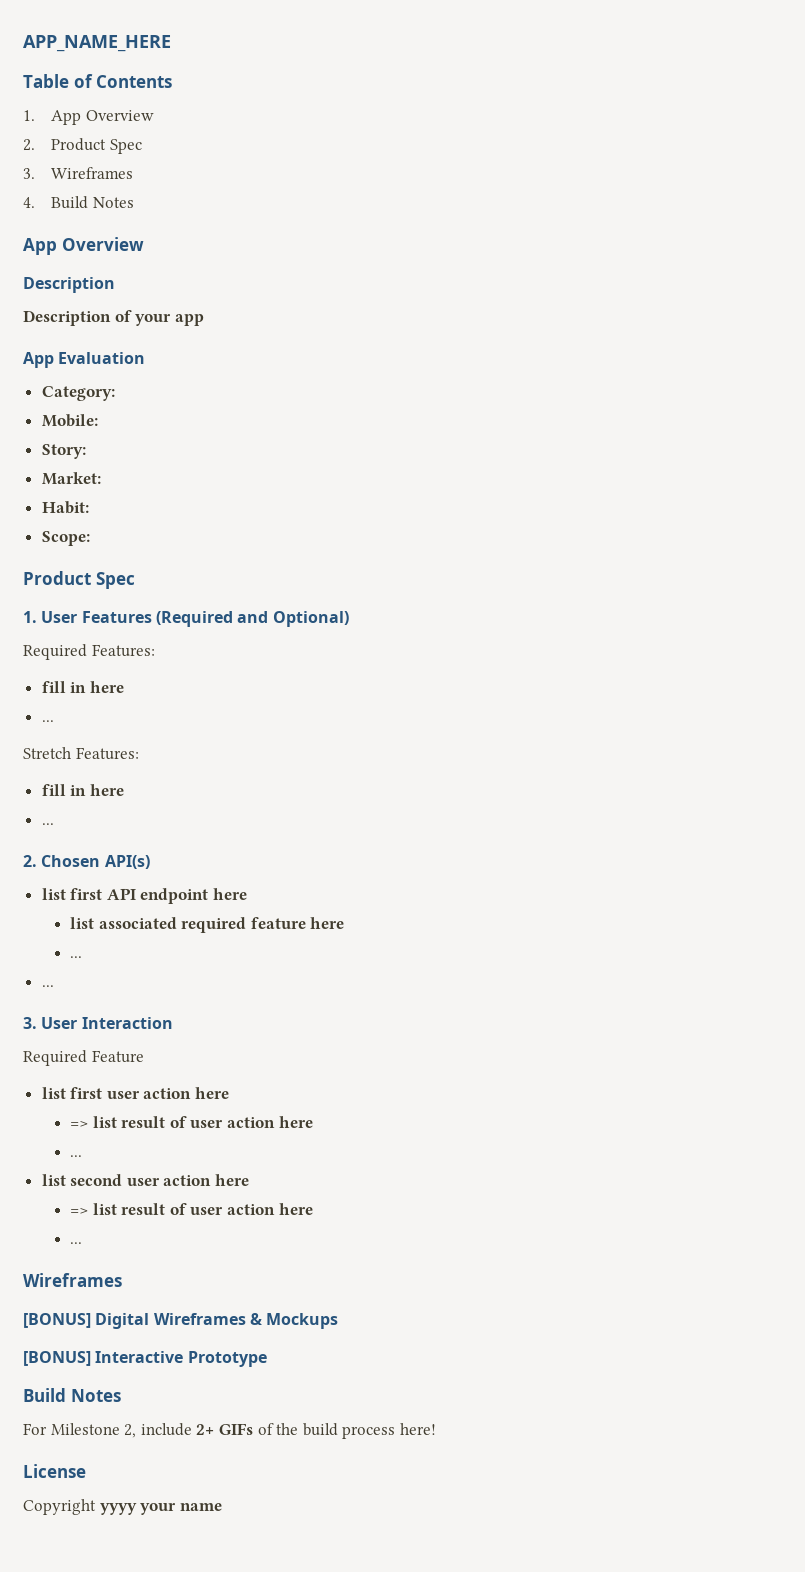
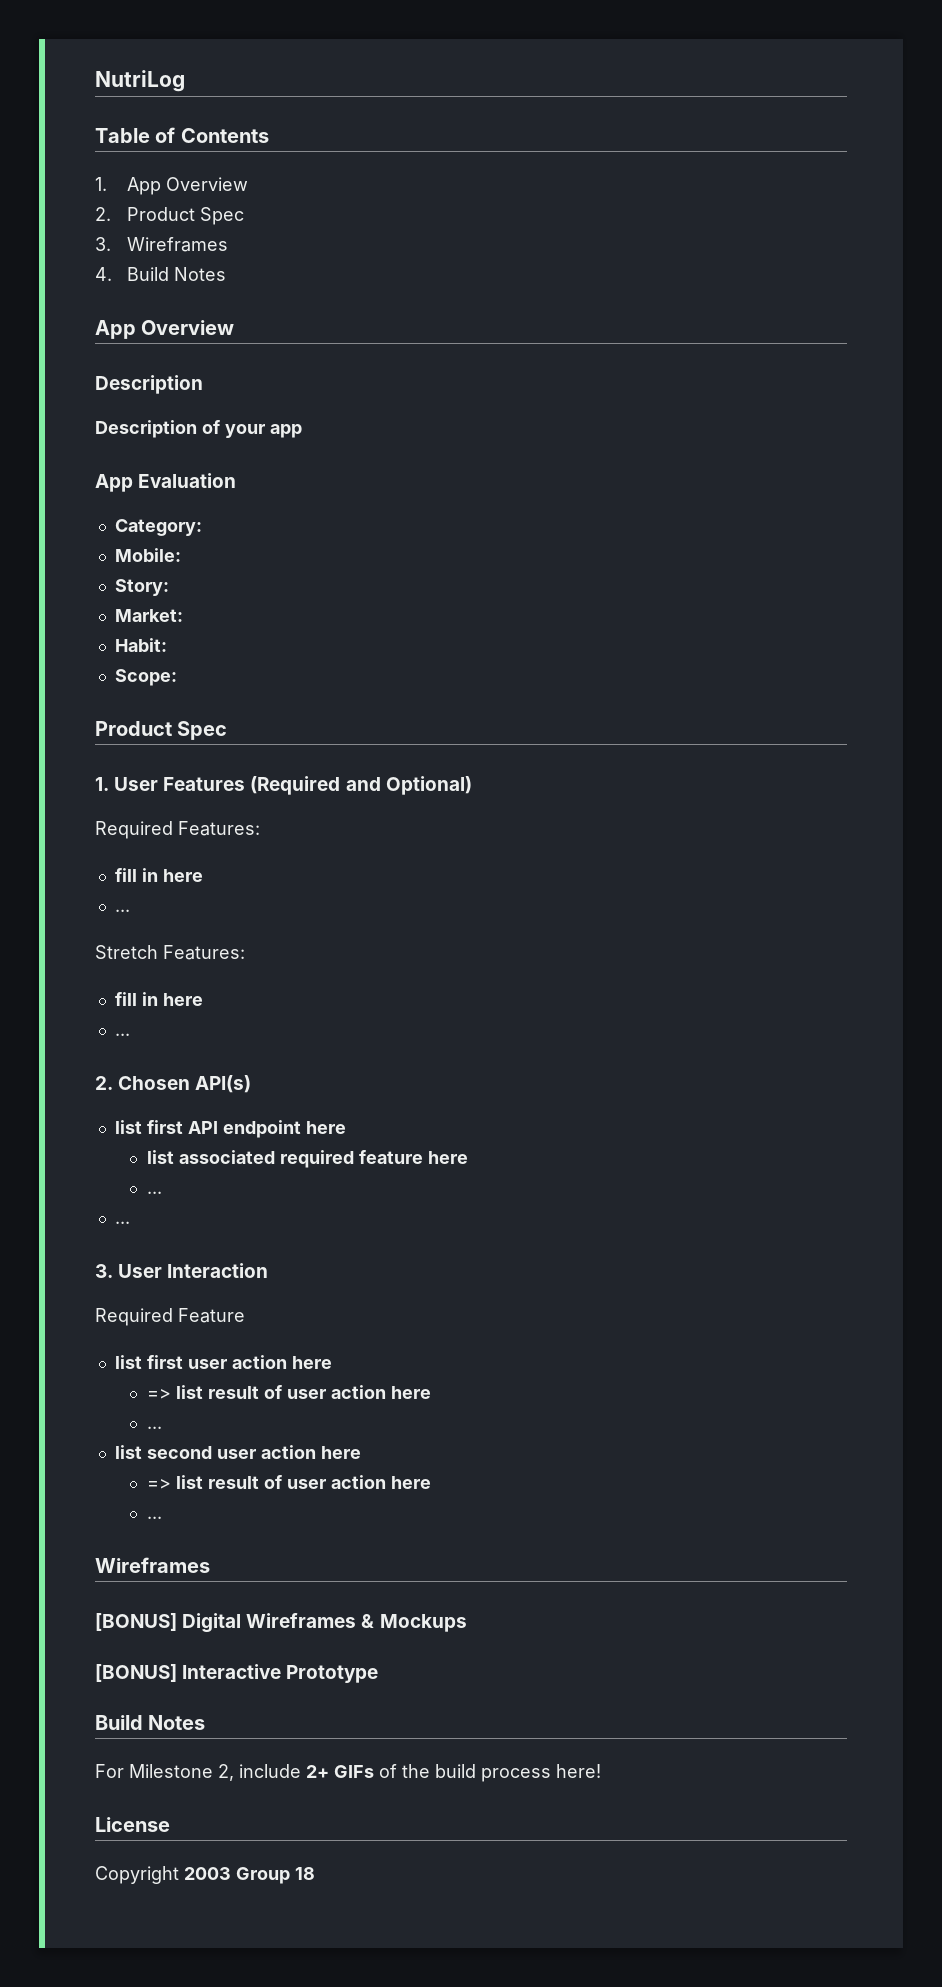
[23,35,171,52] APP_NAME_HERE -> [95,70,185,92] NutriLog
[99,1503,222,1515] yyyy your name -> [184,1867,315,1884] 2003 Group 18

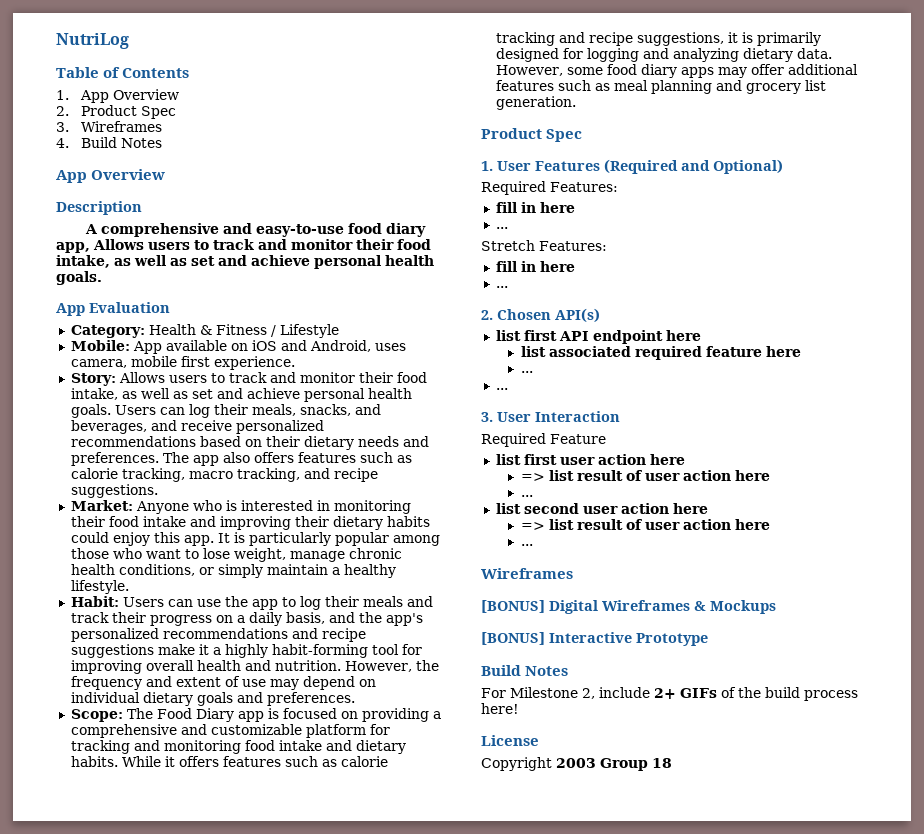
[95,420,302,438] [95,473,237,492] [114,519,202,536] [114,548,181,562] [114,579,169,596] [114,609,183,622] [114,638,167,652] [114,669,177,686] Description of your app // App Evaluation // Category: // Mobile: // Story: // Market: // Habit: // Scope: -> [84,223,426,237] [56,239,431,253] [56,255,434,269] [56,271,102,285] [56,302,170,316] [70,324,339,338] [70,340,406,354] [70,356,295,370] [70,372,427,386] [70,388,412,402] [70,404,381,418] [70,420,324,434] [70,436,429,450] [70,452,412,466] [70,468,378,482] [70,484,158,498] [70,500,411,514] [70,516,430,530] [70,532,440,546] [70,548,402,562] [70,564,396,578] [70,580,129,594] [70,596,433,610] [70,612,423,626] [70,628,366,642] [70,644,422,658] [70,660,439,674] [70,676,376,690] [70,692,355,706] [70,708,441,722] [70,724,390,738] [70,740,406,754] [70,756,388,767] [495,32,821,46] [495,48,832,62] [495,64,858,78] [495,80,826,94] [495,96,576,110] A comprehensive and easy-to-use food diary app, Allows users to track and monitor their food intake, as well as set and achieve personal health goals. // App Evaluation // Category: Health & Fitness / Lifestyle // Mobile: App available on iOS and Android, uses camera, mobile first experience. // Story: Allows users to track and monitor their food intake, as well as set and achieve personal health goals. Users can log their meals, snacks, and beverages, and receive personalized recommendations based on their dietary needs and preferences. The app also offers features such as calorie tracking, macro tracking, and recipe suggestions. // Market: Anyone who is interested in monitoring their food intake and improving their dietary habits could enjoy this app. It is particularly popular among those who want to lose weight, manage chronic health conditions, or simply maintain a healthy lifestyle. // Habit: Users can use the app to log their meals and track their progress on a daily basis, and the app's personalized recommendations and recipe suggestions make it a highly habit-forming tool for improving overall health and nutrition. However, the frequency and extent of use may depend on individual dietary goals and preferences. // Scope: The Food Diary app is focused on providing a comprehensive and customizable platform for tracking and monitoring food intake and dietary habits. While it offers features such as calorie tracking and recipe suggestions, it is primarily designed for logging and analyzing dietary data. However, some food diary apps may offer additional features such as meal planning and grocery list generation.

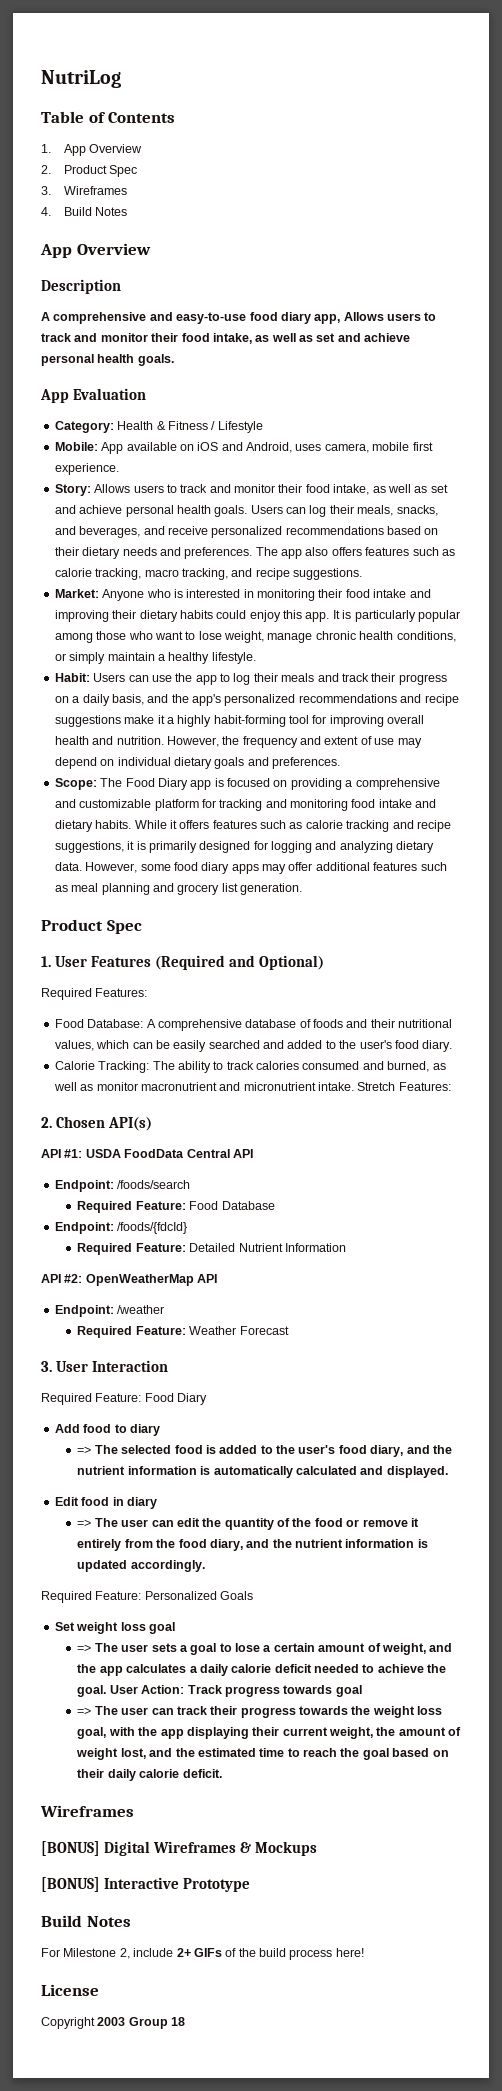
[495,202,575,213] [495,227,508,229] [481,240,607,251] [495,261,575,272] [495,286,508,288] [481,308,600,323] [495,330,701,344] [520,346,801,360] [520,371,533,373] [495,388,508,390] [481,411,620,422] [481,433,606,447] [495,454,685,465] [520,470,770,481] [520,495,533,497] [495,503,708,514] [520,519,770,530] [520,544,533,546] fill in here // ... // Stretch Features: // fill in here // ... // 2. Chosen API(s) // list first API endpoint here // list associated required feature here // ... // ... // 3. User Interaction // Required Feature // list first user action here // => list result of user action here // ... // list second user action here // => list result of user action here // ... -> [54,1019,453,1031] [54,1040,453,1052] [54,1061,446,1073] [53,1082,451,1091] [41,1116,152,1131] [41,1149,253,1158] [54,1180,191,1192] [77,1201,275,1213] [54,1222,188,1234] [77,1243,346,1255] [41,1274,218,1286] [54,1305,165,1317] [77,1326,289,1338] [41,1360,168,1372] [41,1393,208,1405] [54,1424,160,1436] [77,1445,452,1457] [77,1466,448,1478] [54,1497,157,1509] [77,1518,419,1530] [77,1539,428,1551] [77,1560,205,1572] [41,1591,254,1603] [54,1622,175,1634] [77,1643,453,1655] [77,1664,447,1676] [77,1685,362,1697] [77,1706,443,1718] [77,1727,462,1739] [76,1748,449,1760] [77,1769,222,1781] Food Database: A comprehensive database of foods and their nutritional values, which can be easily searched and added to the user's food diary. // Calorie Tracking: The ability to track calories consumed and burned, as well as monitor macronutrient and micronutrient intake. Stretch Features: // 2. Chosen API(s) // API #1: USDA FoodData Central API // Endpoint: /foods/search // Required Feature: Food Database // Endpoint: /foods/{fdcId} // Required Feature: Detailed Nutrient Information // API #2: OpenWeatherMap API // Endpoint: /weather // Required Feature: Weather Forecast // 3. User Interaction // Required Feature: Food Diary // Add food to diary // => The selected food is added to the user's food diary, and the nutrient information is automatically calculated and displayed. // Edit food in diary // => The user can edit the quantity of the food or remove it entirely from the food diary, and the nutrient information is updated accordingly. // Required Feature: Personalized Goals // Set weight loss goal // => The user sets a goal to lose a certain amount of weight, and the app calculates a daily calorie deficit needed to achieve the goal. User Action: Track progress towards goal // => The user can track their progress towards the weight loss goal, with the app displaying their current weight, the amount of weight lost, and the estimated time to reach the goal based on their daily calorie deficit.

